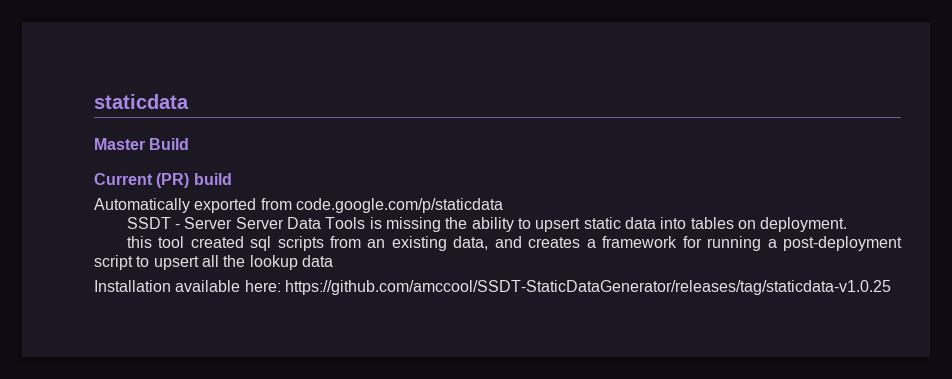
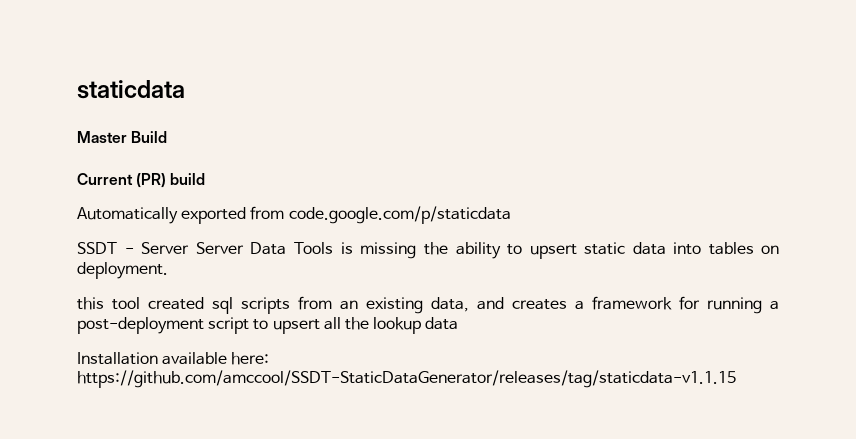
[284,280,891,295] https://github.com/amccool/SSDT-StaticDataGenerator/releases/tag/staticdata-v1.0.25 -> [77,370,736,388] https://github.com/amccool/SSDT-StaticDataGenerator/releases/tag/staticdata-v1.1.15

